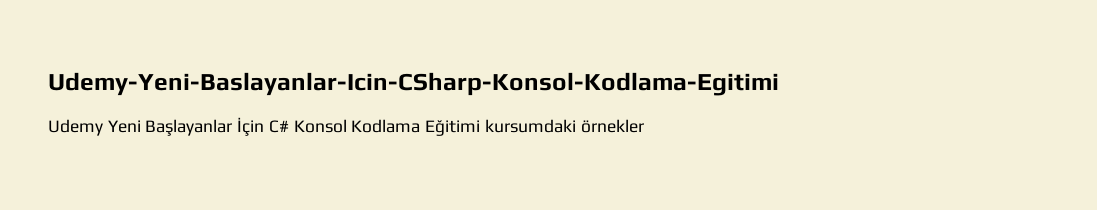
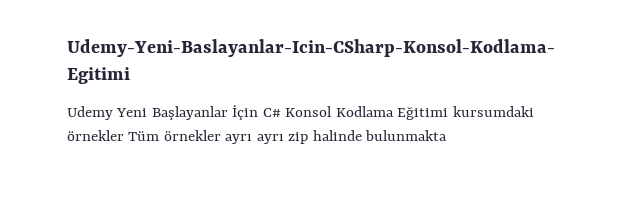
(644, 126) none -> [128,130,448,144] Tüm örnekler ayrı ayrı zip halinde bulunmakta

